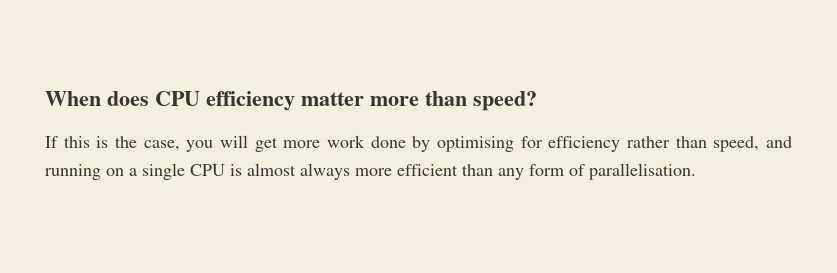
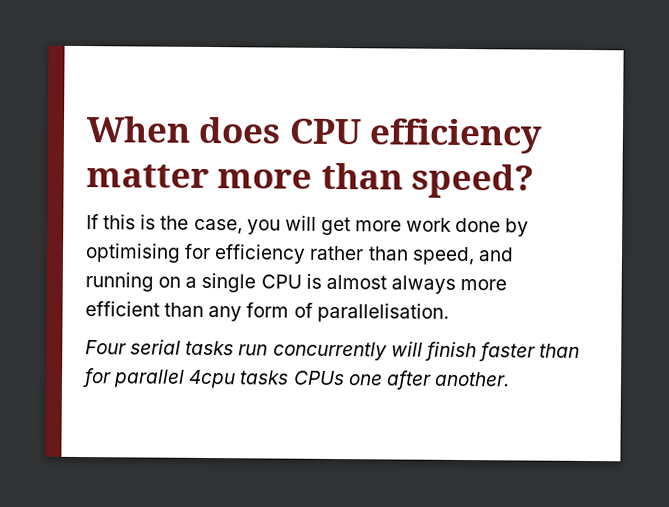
(696, 171) none -> [85,339,581,362] [82,368,510,390] // Four serial tasks run concurrently will finish faster than for parallel 4cpu tasks CPUs one after another.

